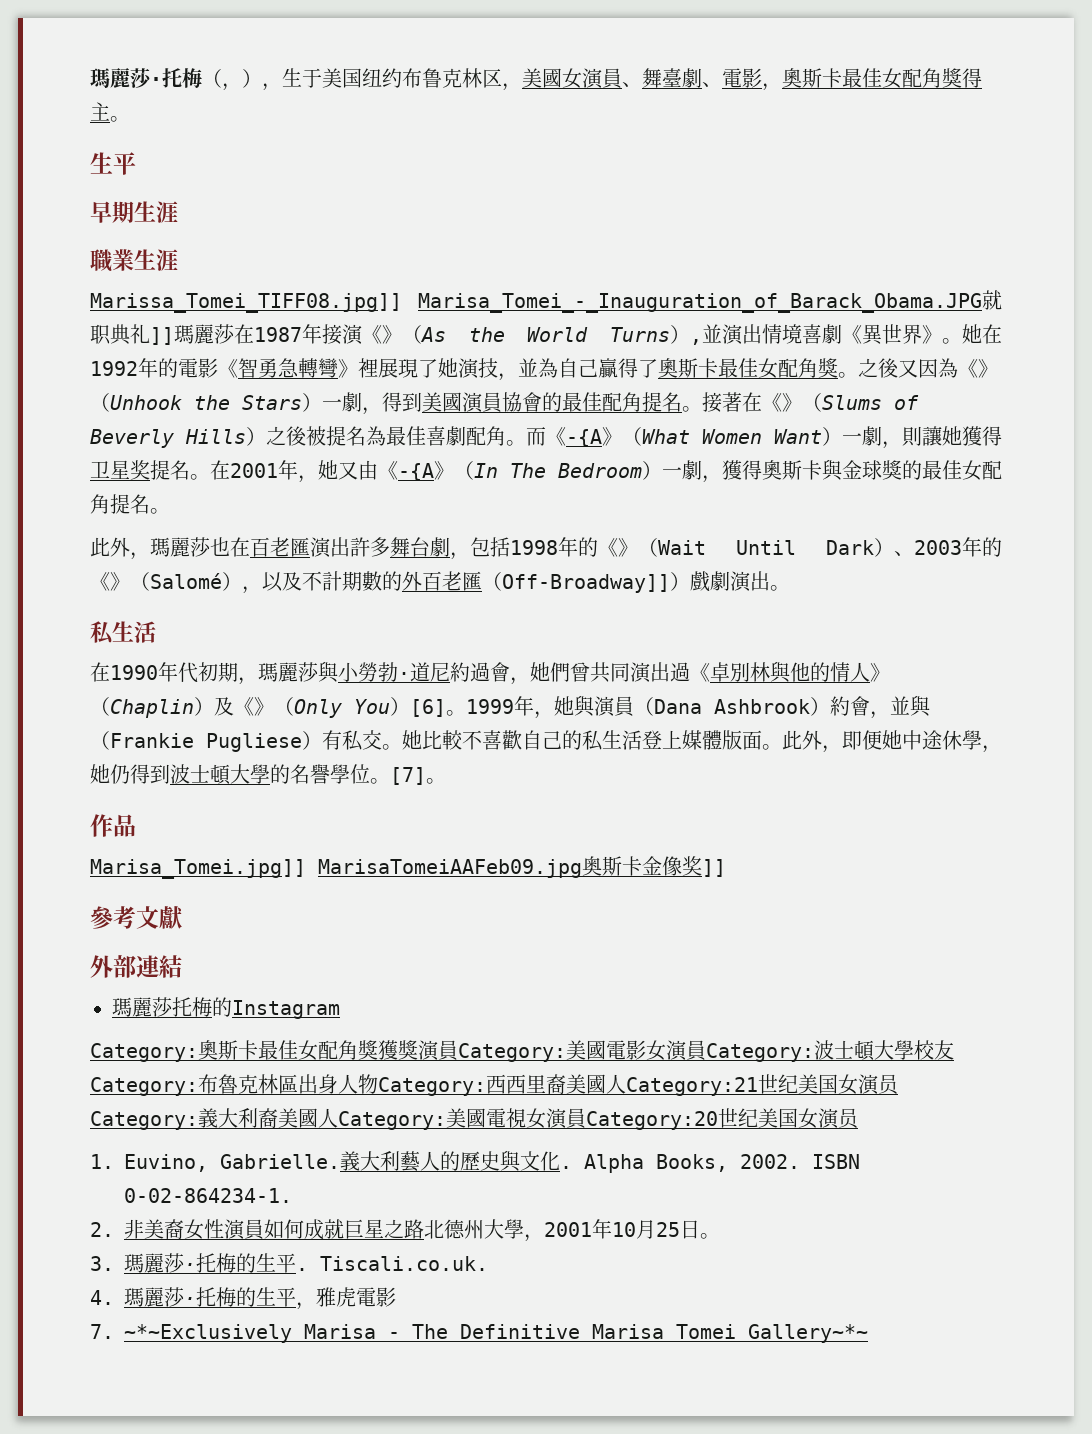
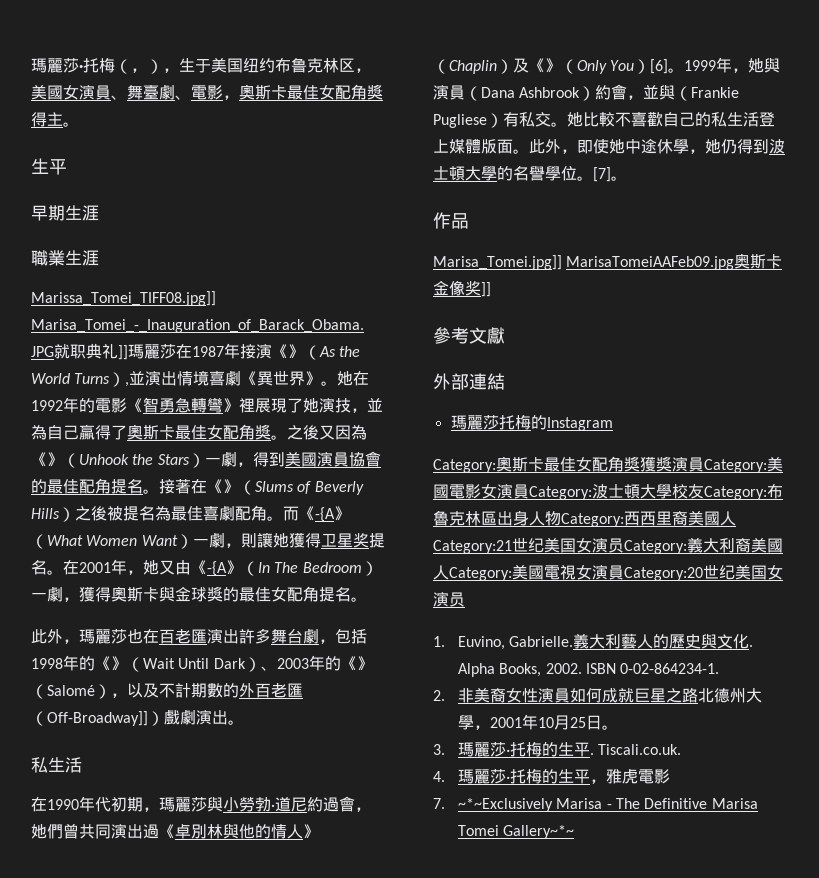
[862,730,882,750] 便 -> [593,139,609,154] 使

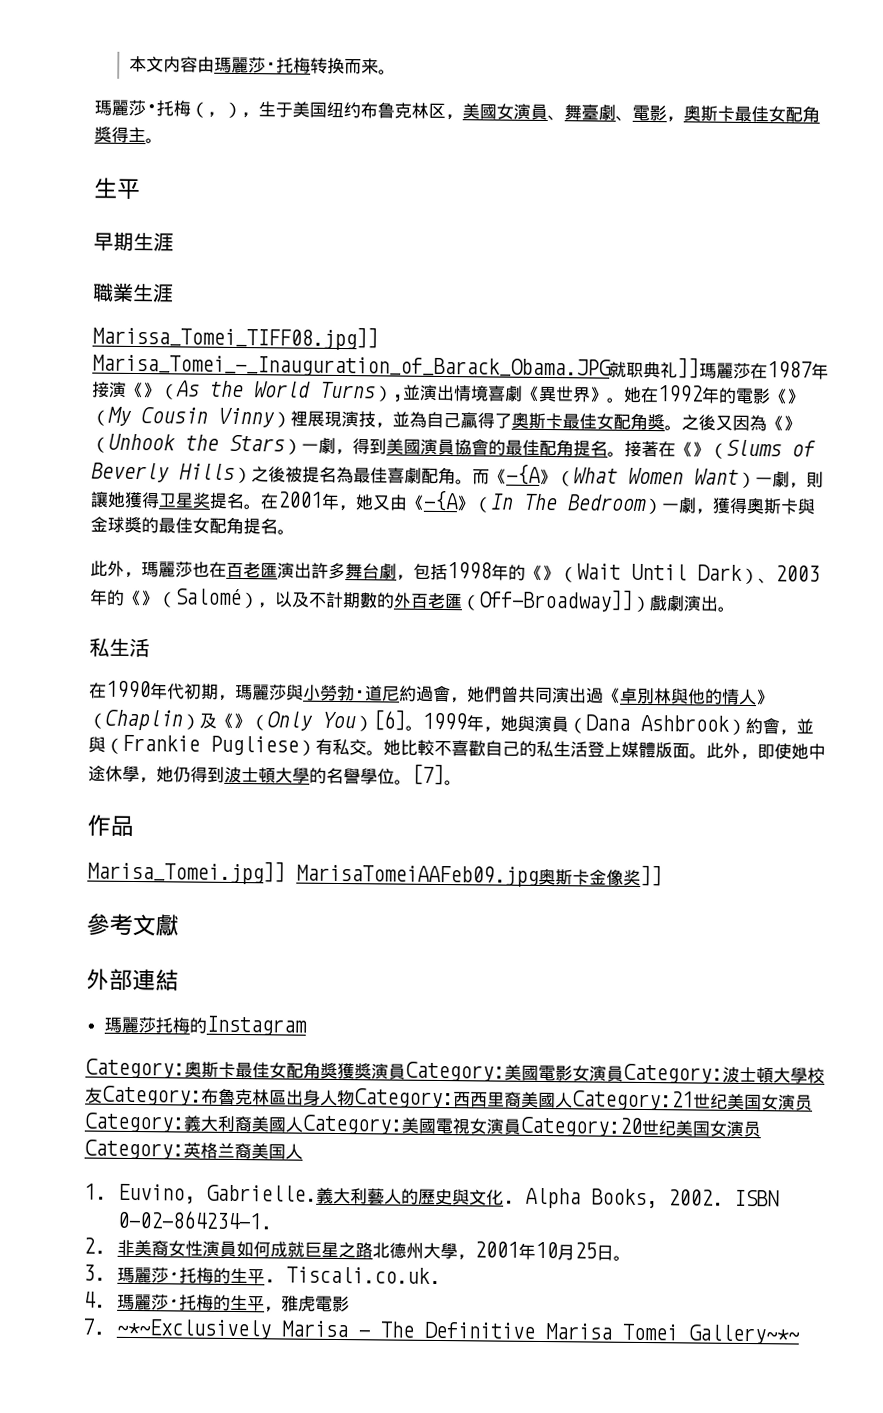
(31, 65) none -> [128,55,396,75] 本文内容由瑪麗莎·托梅转换而来。 //
[143,397,319,413] 智勇急轉彎》裡展現了她 -> [786,388,805,405] [91,406,342,428] 》（My Cousin Vinny）裡展現
(465, 599) none -> [84,1139,303,1160] Category:英格兰裔美国人

